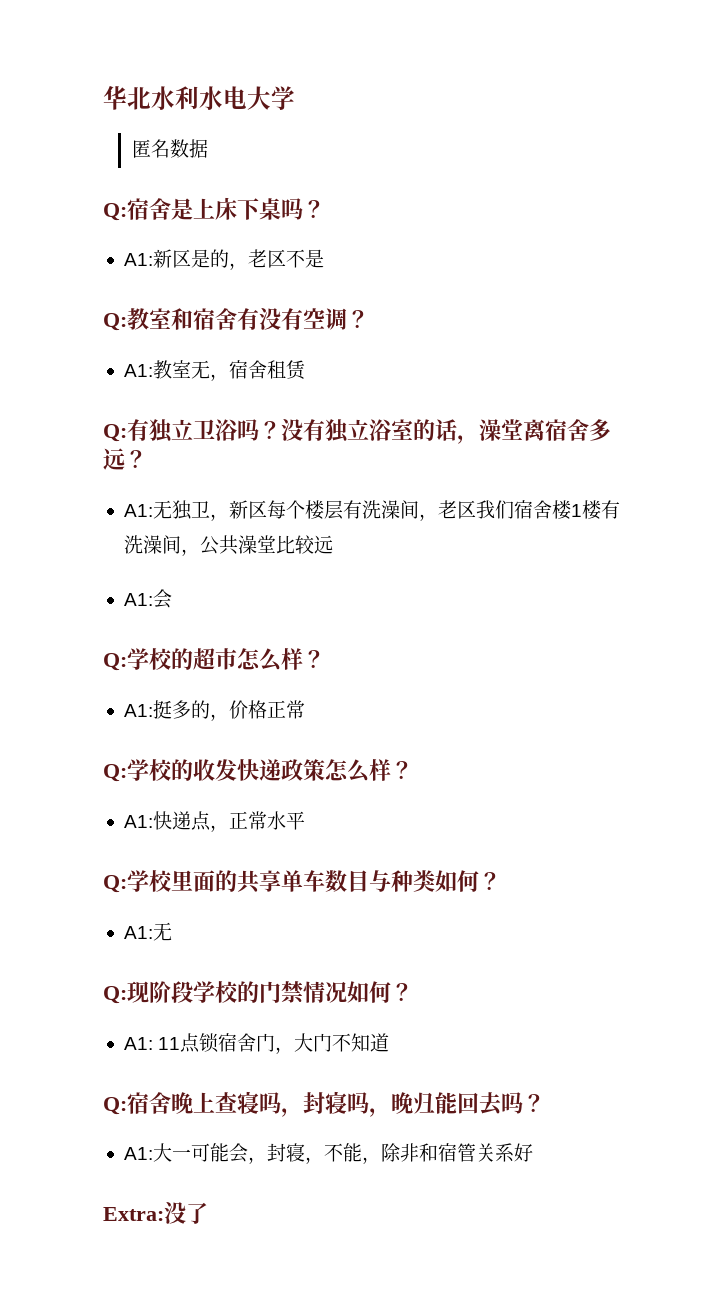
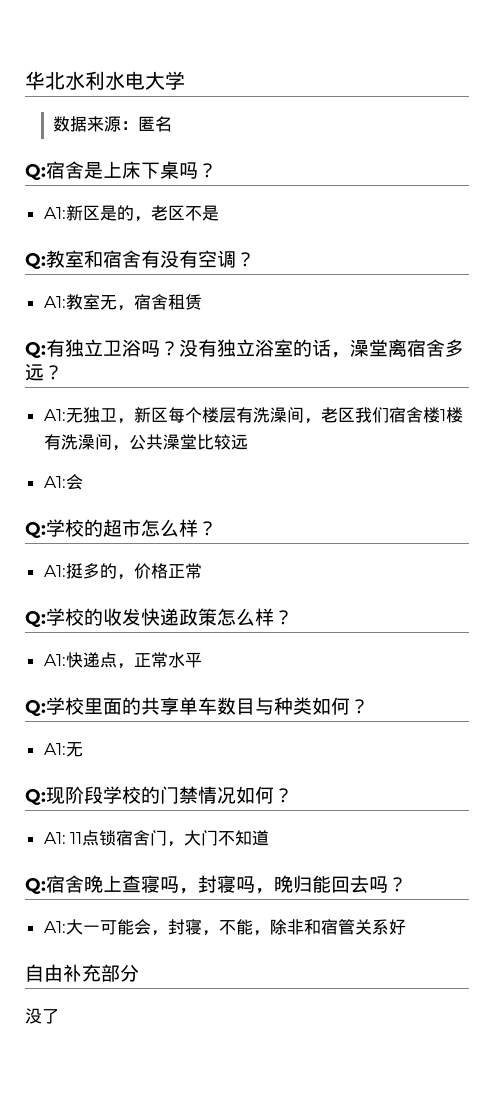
(295, 98) none -> [53,116,139,132] 数据来源：
[169,139,208,158] 数据 -> (173, 124) none
[103,1207,164,1221] Extra: -> [25,964,139,982] 自由补充部分 //

